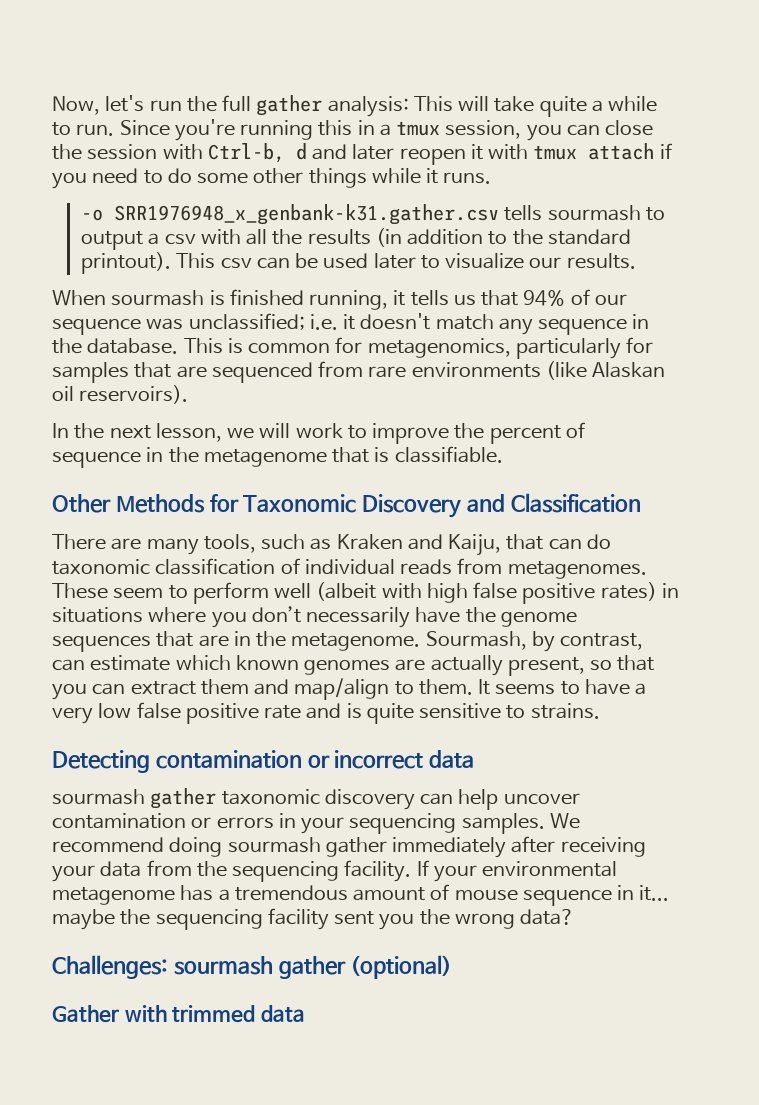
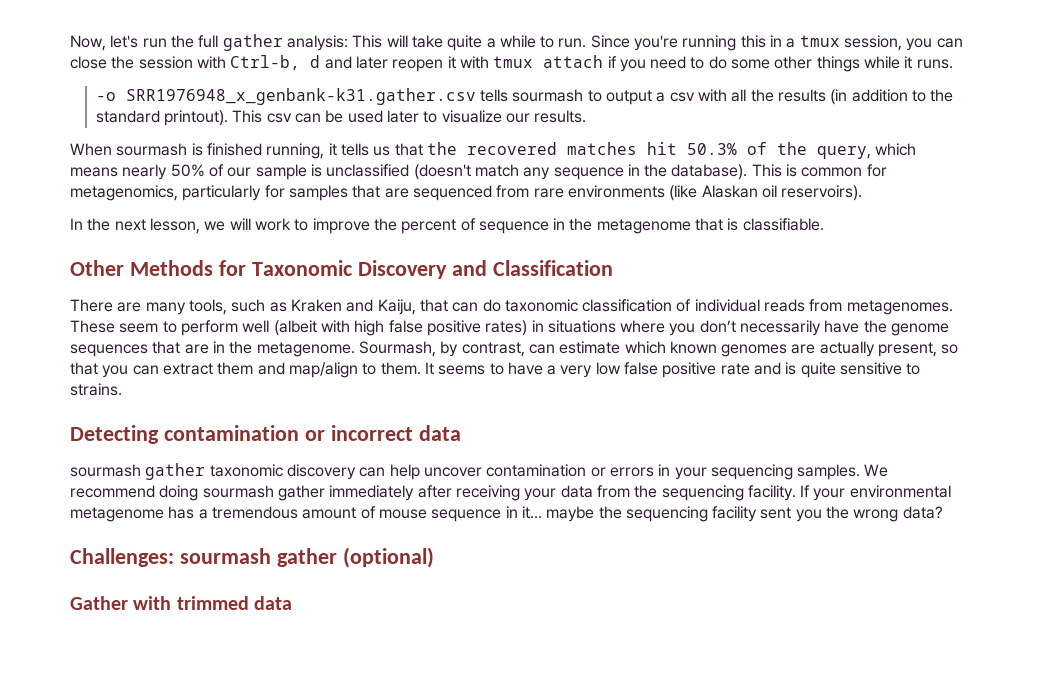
[523,289,627,306] [52,313,431,335] 94% of our sequence was unclassified; i.e. it doesn't -> [426,142,917,159] [70,164,471,180] the recovered matches hit 50.3% of the query, which means nearly 50% of our sample is unclassified (doesn't
[87,338,179,354] database. -> [671,164,748,180] database).

